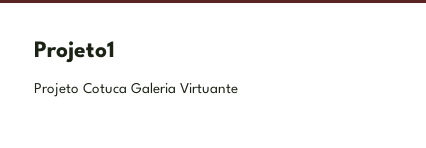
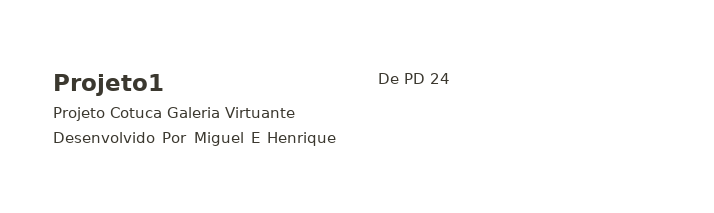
(239, 88) none -> [53,132,336,146] [378,73,450,84] // Desenvolvido Por Miguel E Henrique De PD 24

